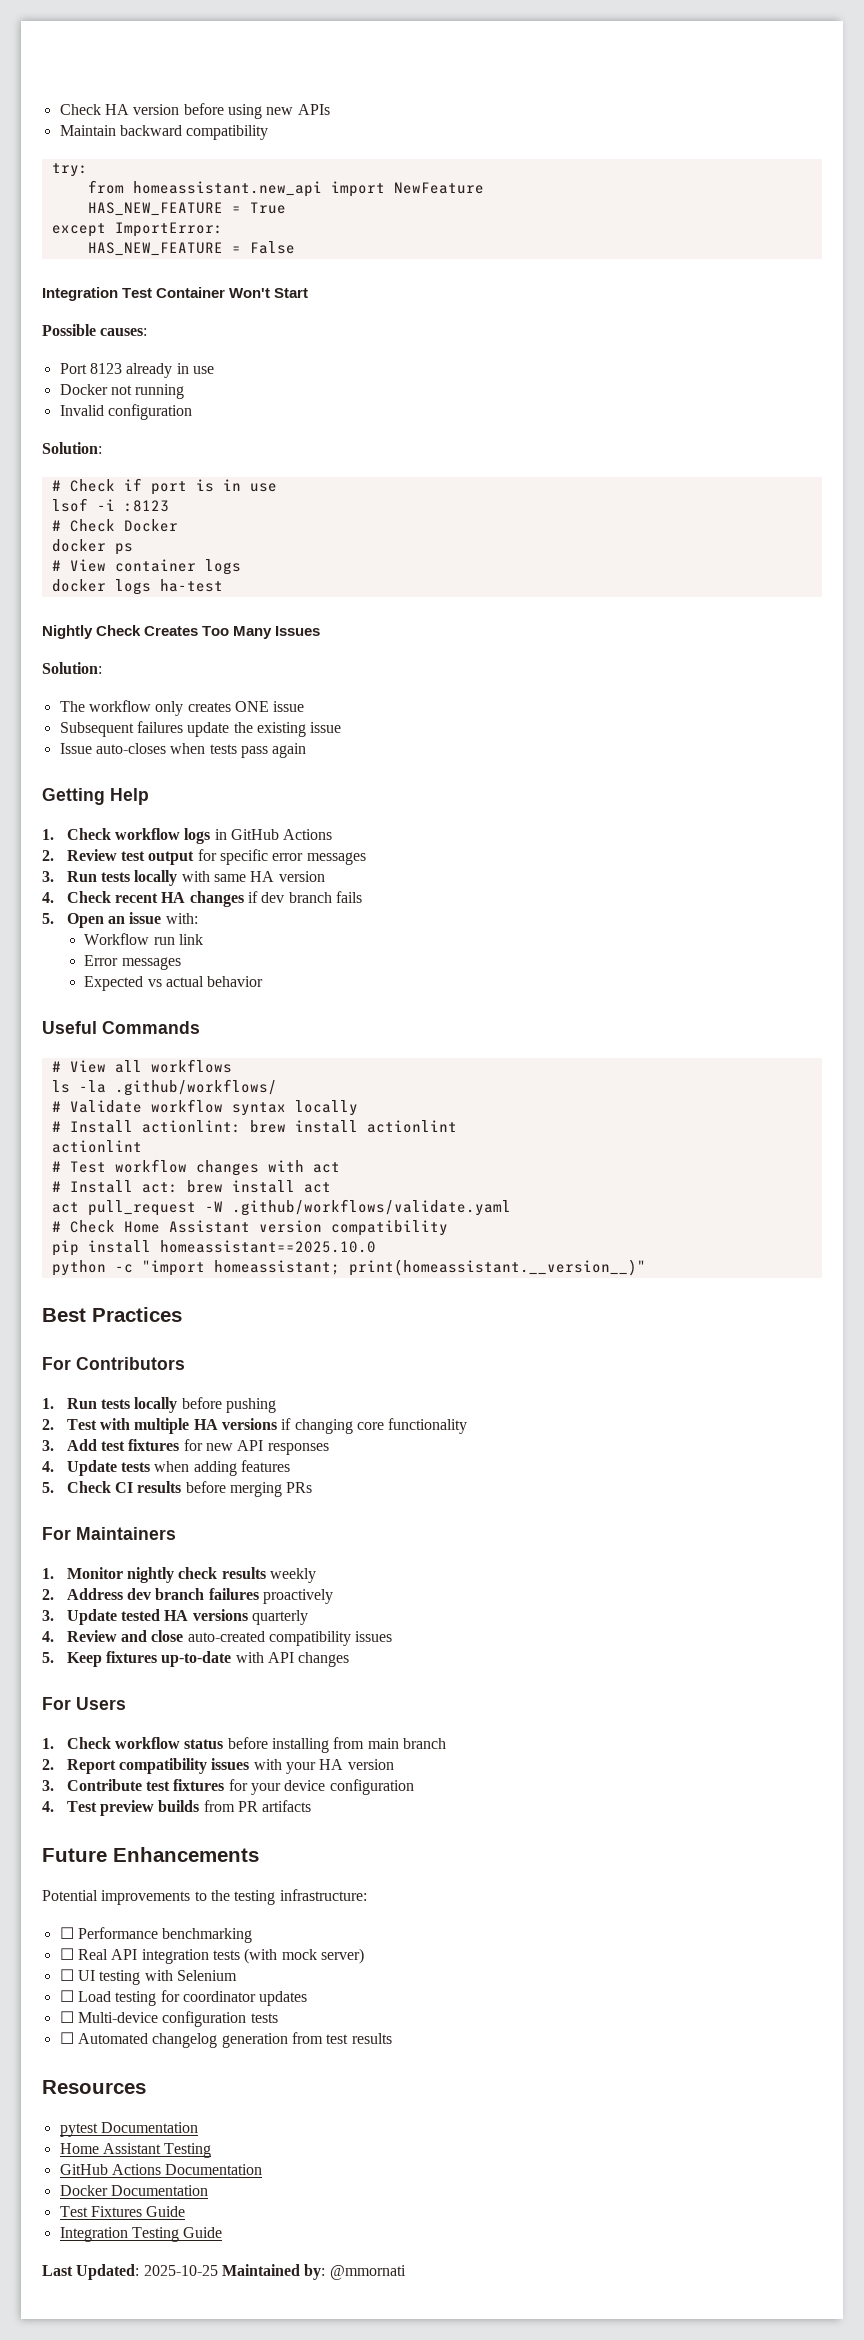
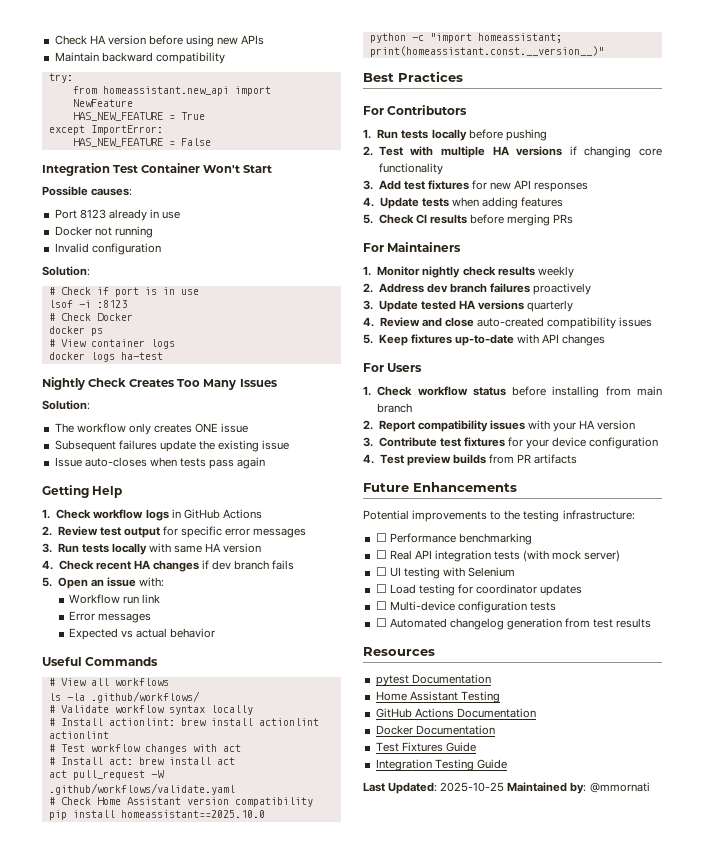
[348,1259,646,1276] print(homeassistant.__version__)" -> [369,46,604,57] print(homeassistant.const.__version__)"

